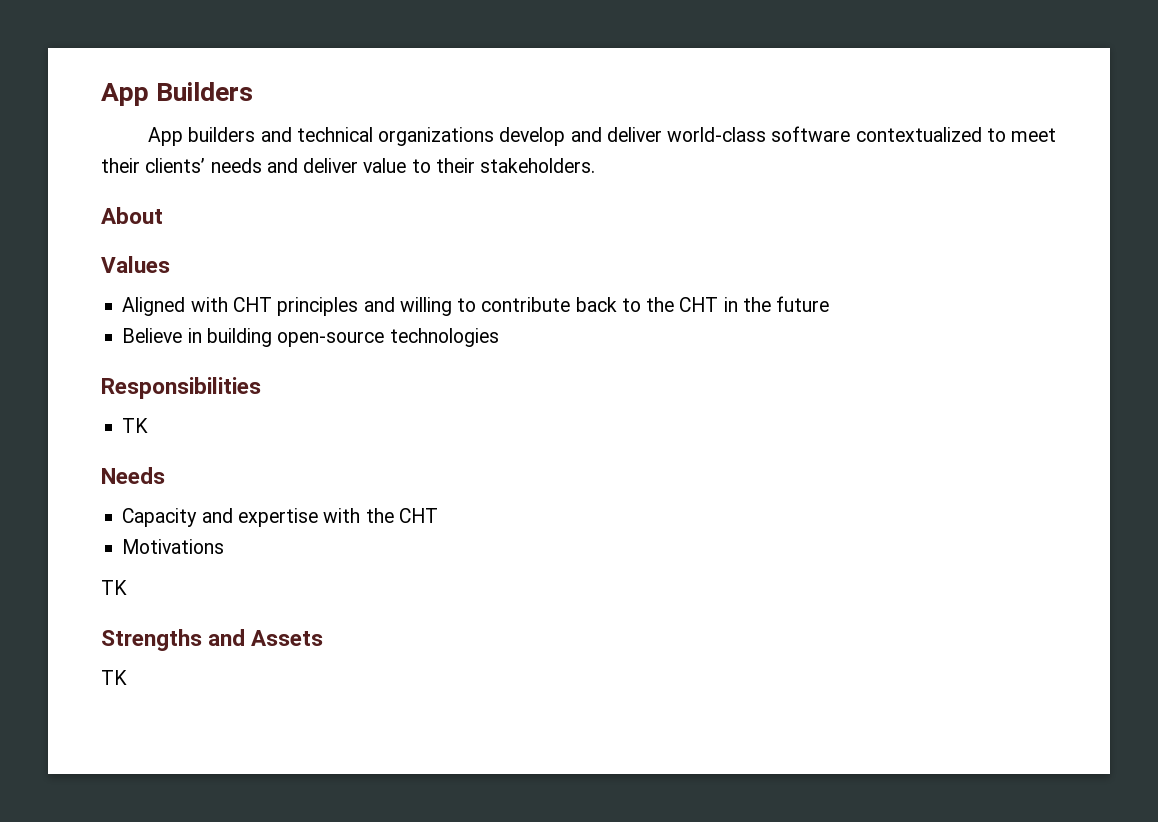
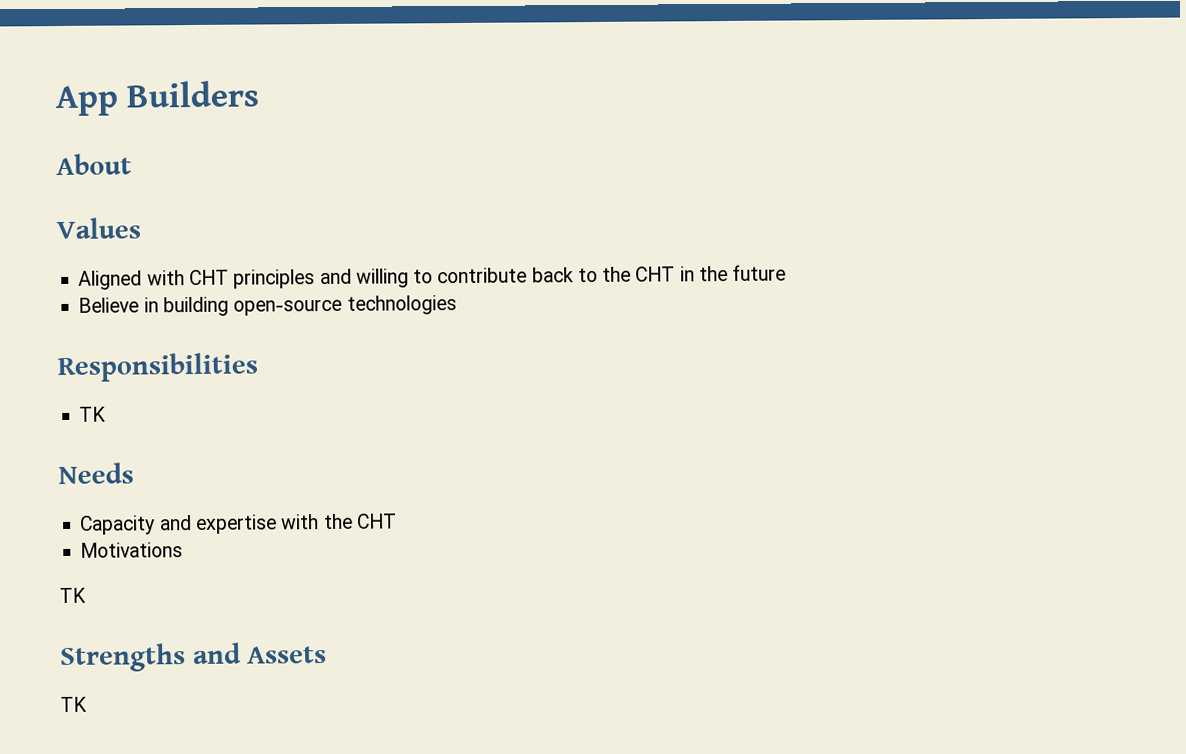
[147,126,1057,146] [101,158,596,173] // App builders and technical organizations develop and deliver world-class software contextualized to meet their clients’ needs and deliver value to their stakeholders. -> (260, 94) none

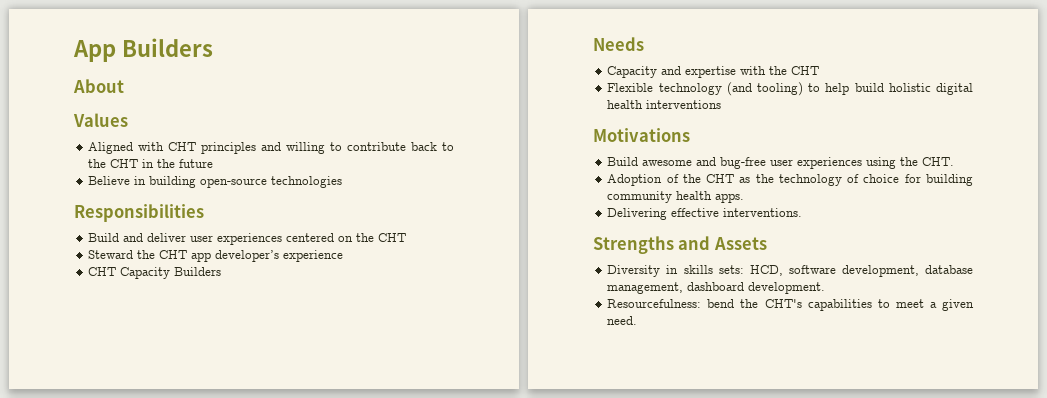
[79,406,107,422] TK -> [88,233,407,245] [88,250,344,262] [88,267,222,279] Build and deliver user experiences centered on the CHT // Steward the CHT app developer’s experience // CHT Capacity Builders
[80,542,184,558] [59,587,86,604] [59,642,328,673] [60,696,87,713] Motivations // TK // Strengths and Assets // TK -> [607,82,973,96] [607,100,722,109] [593,128,690,142] [607,157,955,169] [607,174,973,186] [607,191,745,203] [607,208,803,220] [593,236,767,254] [607,265,973,277] [607,282,826,294] [607,299,974,311] [607,316,638,325] Flexible technology (and tooling) to help build holistic digital health interventions // Motivations // Build awesome and bug-free user experiences using the CHT. // Adoption of the CHT as the technology of choice for building community health apps. // Delivering effective interventions. // Strengths and Assets // Diversity in skills sets: HCD, software development, database management, dashboard development. // Resourcefulness: bend the CHT's capabilities to meet a given need.

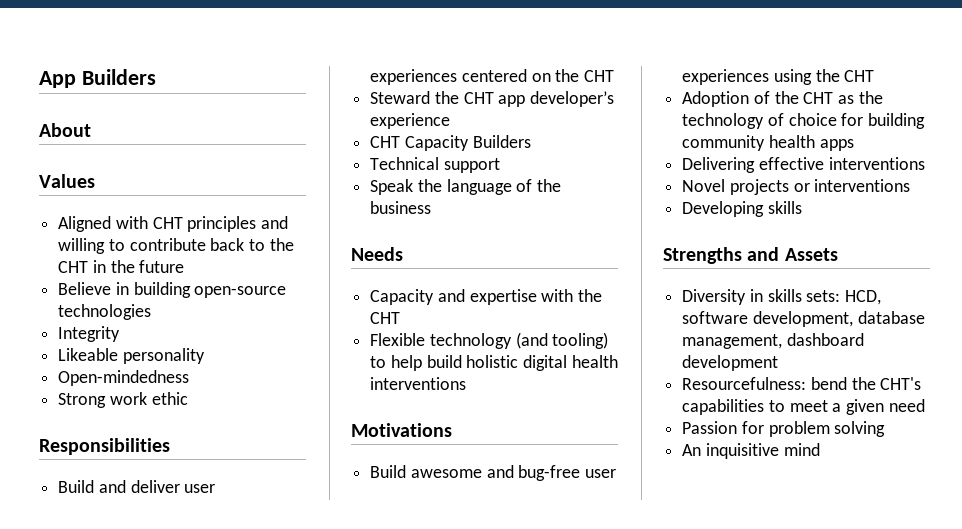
(343, 182) none -> [58,326,121,342] [58,348,205,364] [58,370,190,386] [58,392,188,408] // Integrity // Likeable personality // Open-mindedness // Strong work ethic
(222, 271) none -> [370,157,500,173] [370,179,562,195] [370,201,432,214] // Technical support // Speak the language of the business
[922,157,955,166] CHT. -> [844,70,875,82] CHT
[715,193,745,203] apps. -> [819,139,854,151] apps
[723,208,803,217] interventions. -> [828,157,925,170] [682,179,911,195] [682,201,802,217] interventions // Novel projects or interventions // Developing skills
[748,282,826,294] development. -> [682,355,779,371] development
[607,316,638,325] need. -> [888,399,925,412] [682,421,886,437] [682,443,820,459] need // Passion for problem solving // An inquisitive mind

